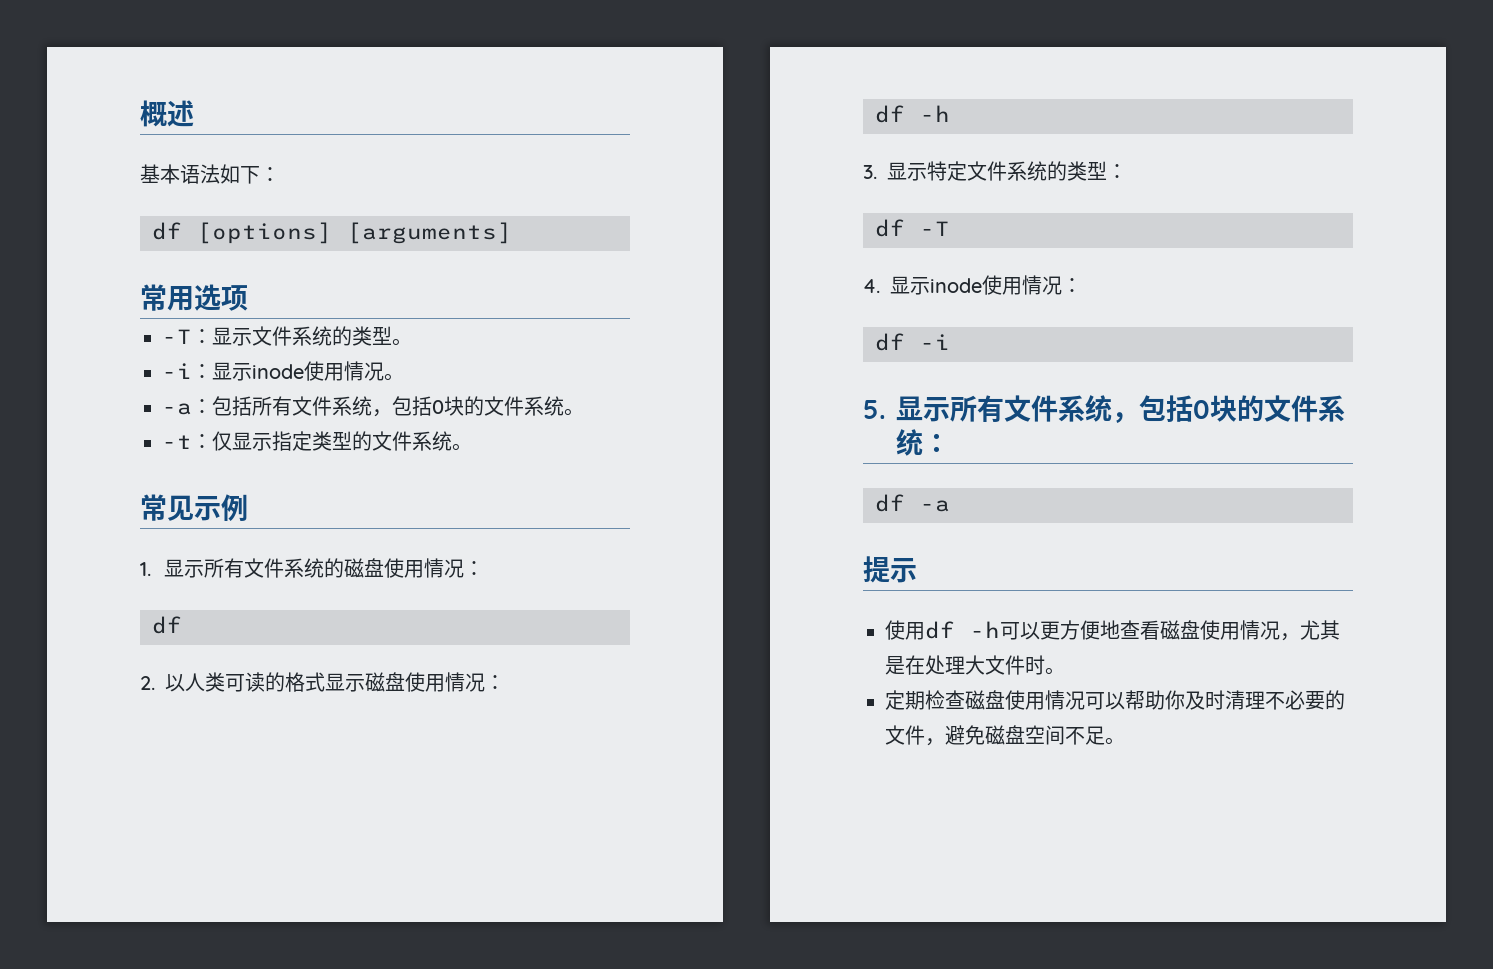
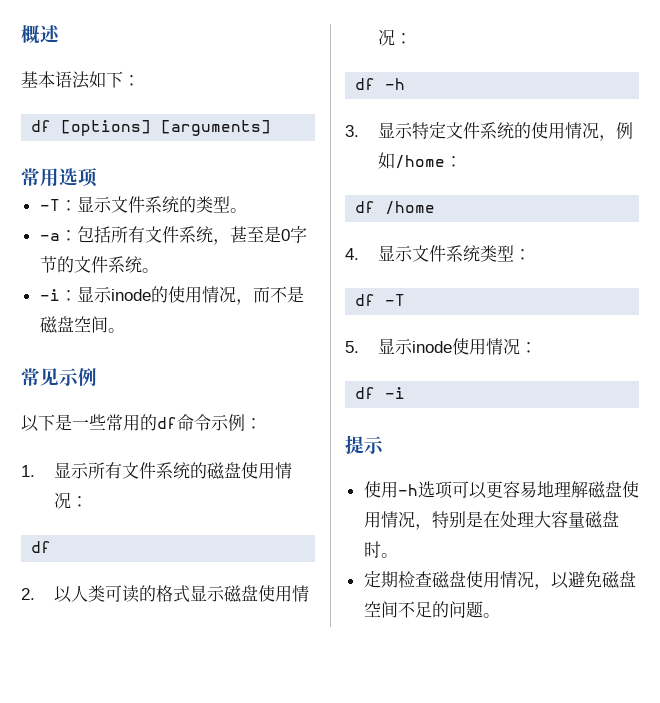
[162,361,404,381] // -i：显示inode使用情况。 -> (247, 210) none
[392,396,584,416] [162,431,472,451] [140,494,248,521] 包括0块的文件系统。 // -t：仅显示指定类型的文件系统。 // 常见示例 -> [229,226,307,243] [39,256,159,273] [39,286,304,305] [39,316,125,334] [21,368,97,386] [21,414,262,432] 甚至是0字节的文件系统。 // -i：显示inode的使用情况，而不是磁盘空间。 // 常见示例 // 以下是一些常用的df命令示例：
(1067, 171) none -> [530,122,633,141] [377,152,462,169] [355,201,436,215] [345,245,480,262] 使用情况，例如/home： // df /home // 4.显示文件系统
[863,279,880,293] 4. -> [345,341,359,353] 5.
[863,395,1345,423] [896,429,950,456] [875,494,950,512] [863,556,917,583] [885,620,1340,641] 5.显示所有文件系统，包括0块的文件系统： // df -a // 提示 // 使用df -h可以更方便地查看磁盘使用情况，尤其 -> [345,435,384,454] [363,481,639,499] [363,511,466,530] 提示 // 使用-h选项可以更容易地理解磁盘使用情况，特别
[985,655,1025,675] 文件 -> [550,511,619,529] 容量磁盘
[1085,690,1345,710] [885,725,945,746] 可以帮助你及时清理不必要的文件， -> [533,572,569,590] ，以
(1105, 735) none -> [431,601,483,618] 的问题

